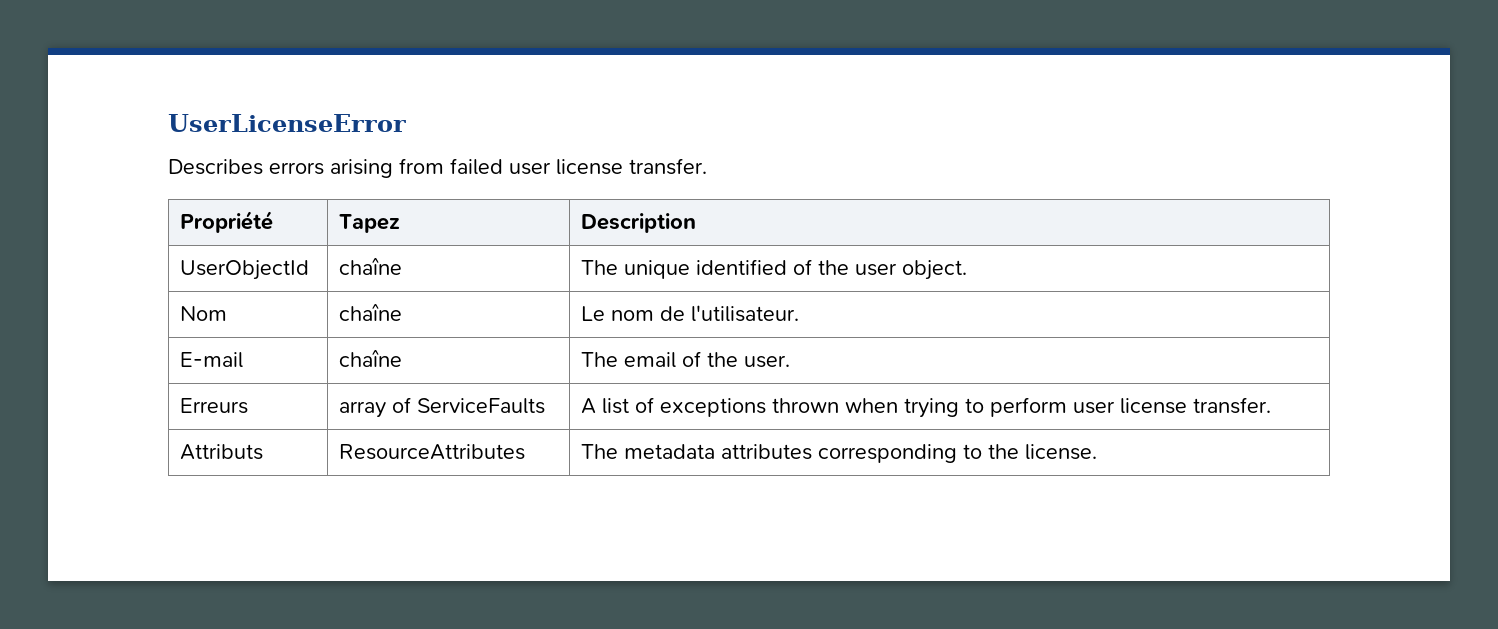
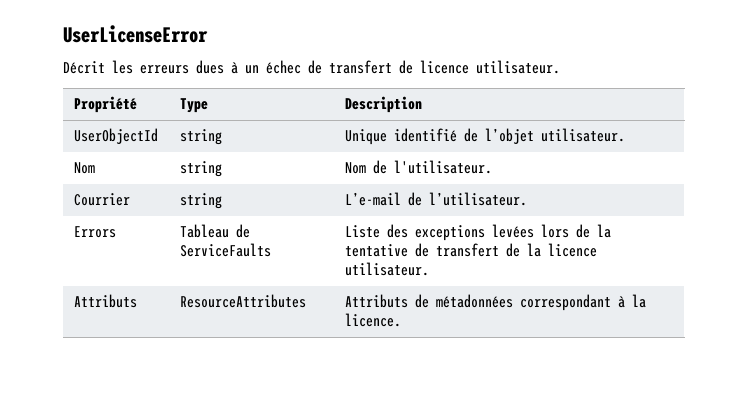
[168,158,707,178] Describes errors arising from failed user license transfer. -> [63,60,560,74] Décrit les erreurs dues à un échec de transfert de licence utilisateur.
[338,214,400,233] Tapez -> [179,98,208,113] Type
[338,257,402,275] [580,259,967,280] [179,306,227,321] [338,303,402,321] [580,305,799,322] [179,352,243,368] [338,349,402,367] [580,351,790,368] [179,398,248,414] [338,397,545,418] [580,397,1271,418] [179,444,263,460] [338,444,525,460] [580,444,1097,463] chaîne | The unique identified of the user object. // Nom | chaîne | Le nom de l'utilisateur. // E-mail | chaîne | The email of the user. // Erreurs | array of ServiceFaults | A list of exceptions thrown when trying to perform user license transfer. // Attributs | ResourceAttributes | The metadata attributes corresponding to the license. -> [179,129,222,145] [344,128,625,145] [73,162,95,174] [179,161,222,177] [344,160,492,174] [73,193,130,206] [179,193,222,209] [344,192,527,206] [73,226,116,238] [179,224,250,238] [179,243,271,257] [344,224,611,241] [344,243,597,257] [344,262,429,276] [73,294,137,308] [179,294,306,308] [344,294,646,311] [344,313,401,327] string | Unique identifié de l’objet utilisateur. // Nom | string | Nom de l'utilisateur. // Courrier | string | L’e-mail de l’utilisateur. // Errors | Tableau de ServiceFaults | Liste des exceptions levées lors de la tentative de transfert de la licence utilisateur. // Attributs | ResourceAttributes | Attributs de métadonnées correspondant à la licence.

